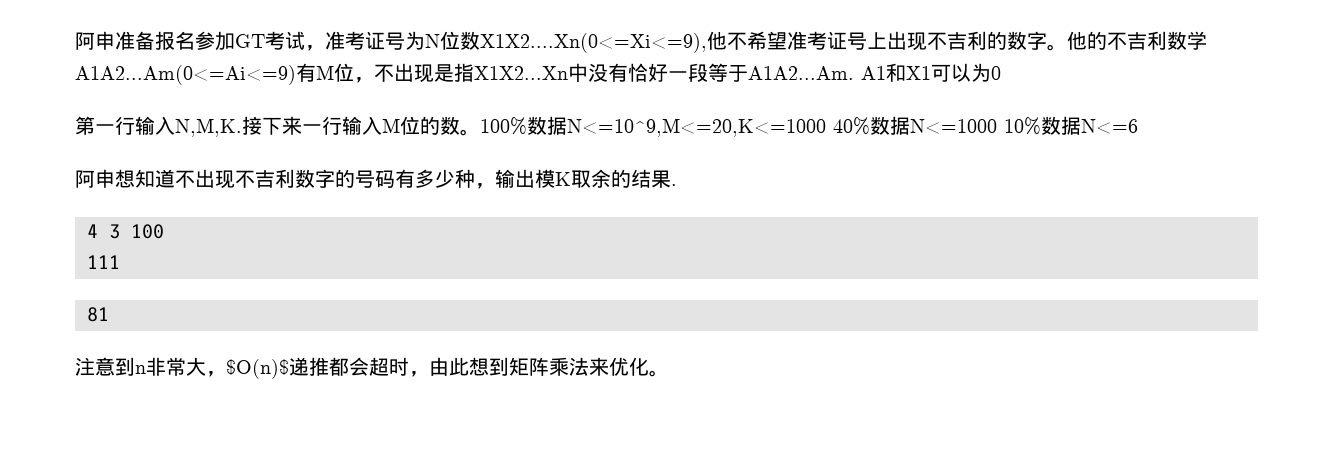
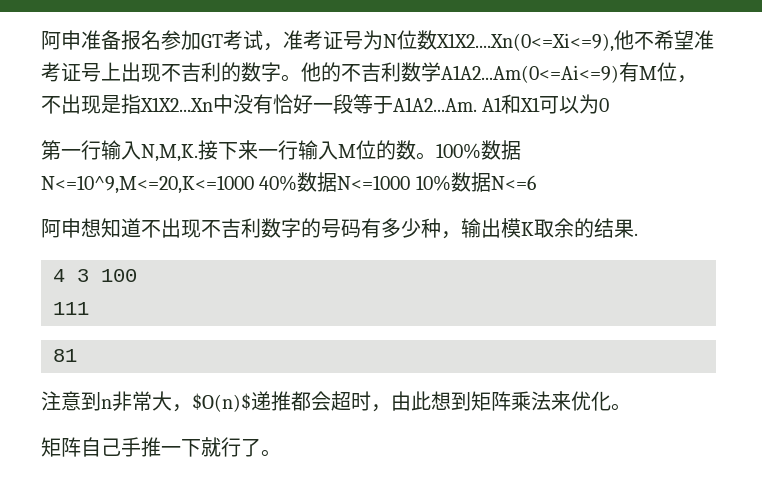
(669, 373) none -> [41,437,281,457] // 矩阵自己手推一下就行了。

